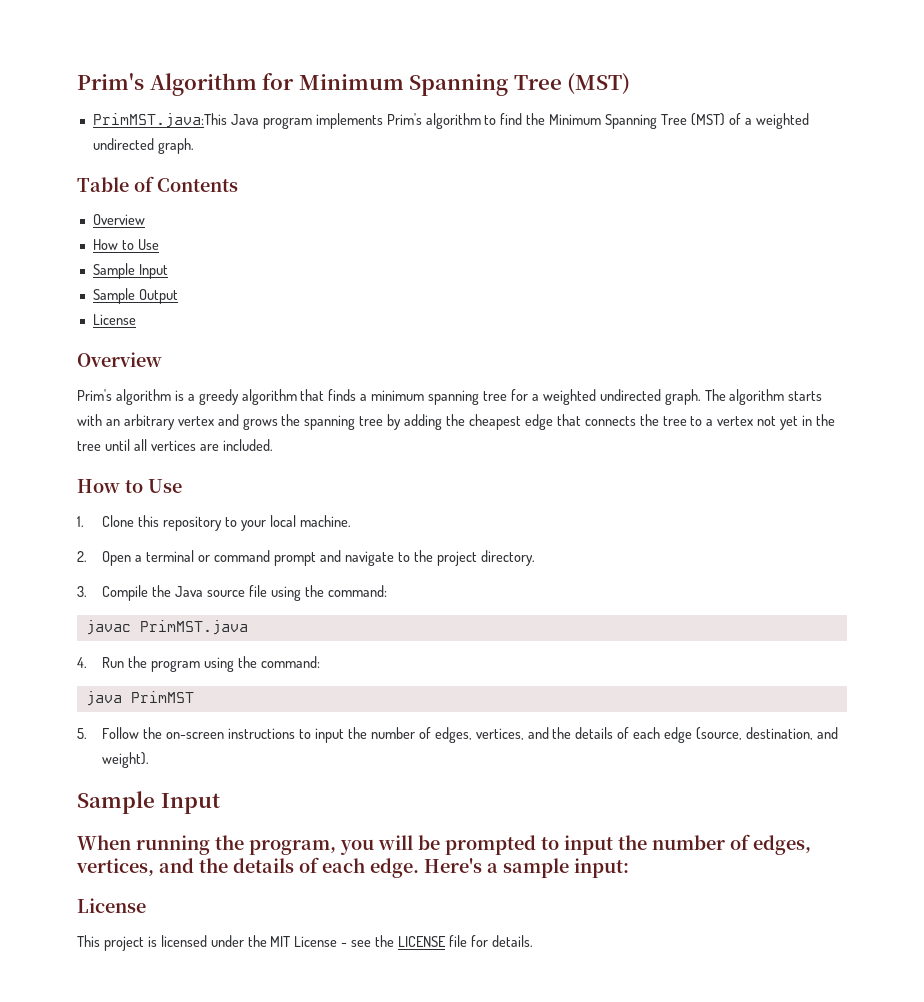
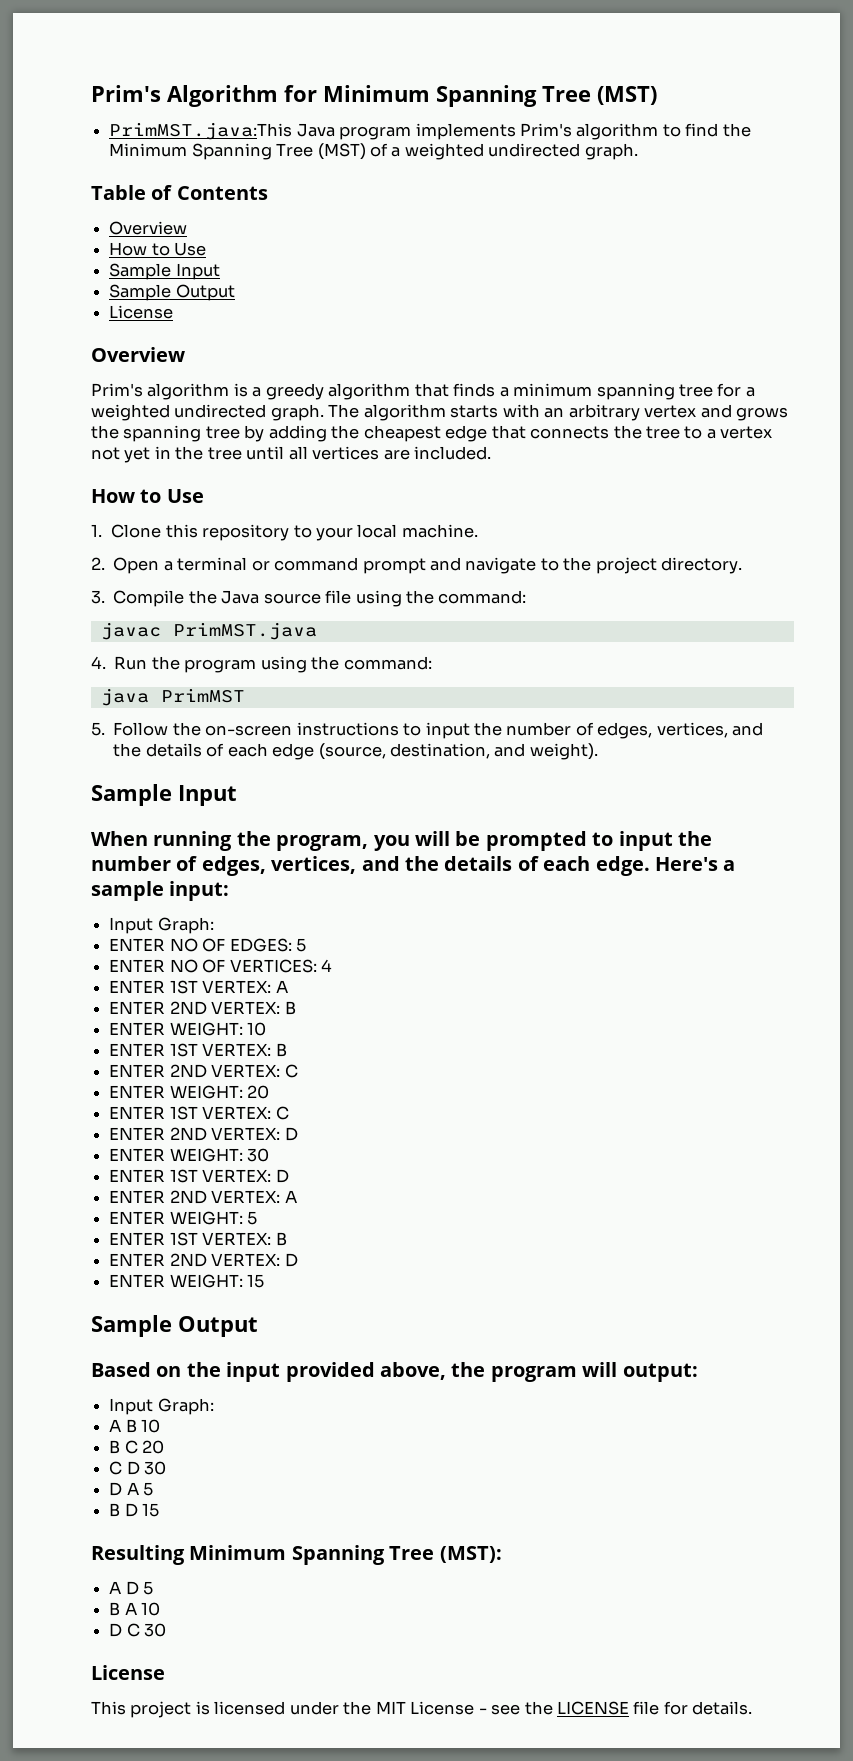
(629, 868) none -> [109,917,214,934] [109,938,306,952] [109,959,332,973] [109,980,288,994] [109,1001,296,1015] [109,1022,267,1036] [109,1043,287,1057] [109,1064,298,1078] [109,1085,270,1099] [109,1106,289,1120] [109,1127,298,1141] [109,1148,270,1162] [109,1169,289,1183] [109,1190,297,1204] [109,1211,258,1225] [109,1232,287,1246] [109,1253,298,1267] [109,1274,265,1288] [91,1315,258,1337] [91,1362,698,1382] [109,1398,214,1415] [109,1419,161,1433] [109,1440,165,1454] [109,1461,167,1475] [109,1482,154,1496] [109,1503,160,1517] [91,1545,502,1565] [109,1581,154,1595] [109,1602,161,1616] [109,1623,167,1637] // Input Graph: // ENTER NO OF EDGES: 5 // ENTER NO OF VERTICES: 4 // ENTER 1ST VERTEX: A // ENTER 2ND VERTEX: B // ENTER WEIGHT: 10 // ENTER 1ST VERTEX: B // ENTER 2ND VERTEX: C // ENTER WEIGHT: 20 // ENTER 1ST VERTEX: C // ENTER 2ND VERTEX: D // ENTER WEIGHT: 30 // ENTER 1ST VERTEX: D // ENTER 2ND VERTEX: A // ENTER WEIGHT: 5 // ENTER 1ST VERTEX: B // ENTER 2ND VERTEX: D // ENTER WEIGHT: 15 // Sample Output // Based on the input provided above, the program will output: // Input Graph: // A B 10 // B C 20 // C D 30 // D A 5 // B D 15 // Resulting Minimum Spanning Tree (MST): // A D 5 // B A 10 // D C 30

